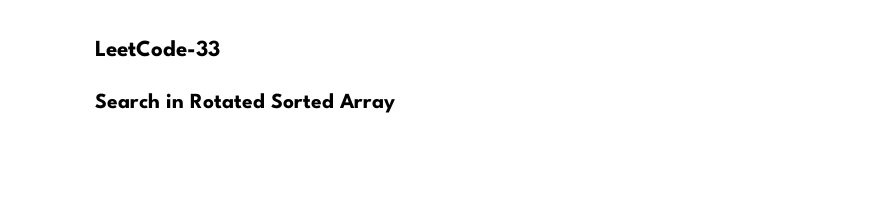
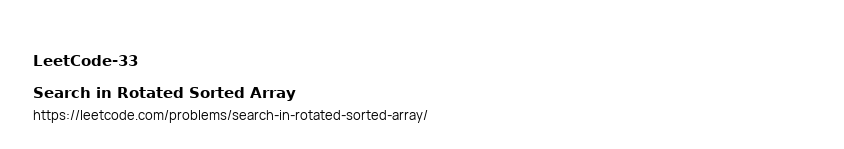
(395, 103) none -> [33,110,428,123] // https://leetcode.com/problems/search-in-rotated-sorted-array/

